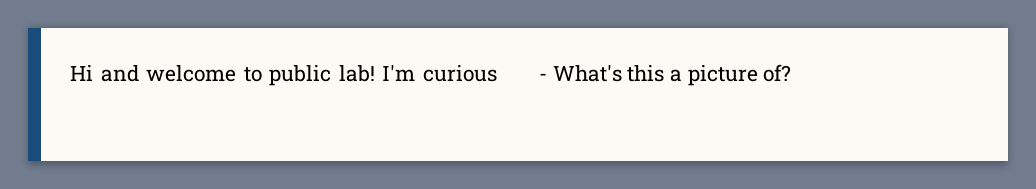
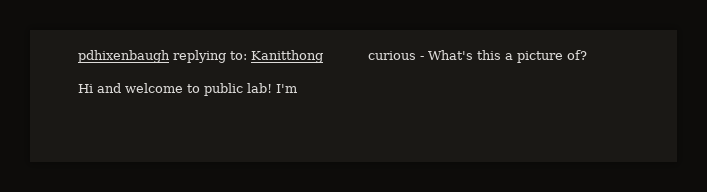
(70, 73) none -> [78,50,323,63] pdhixenbaugh replying to: Kanitthong //

